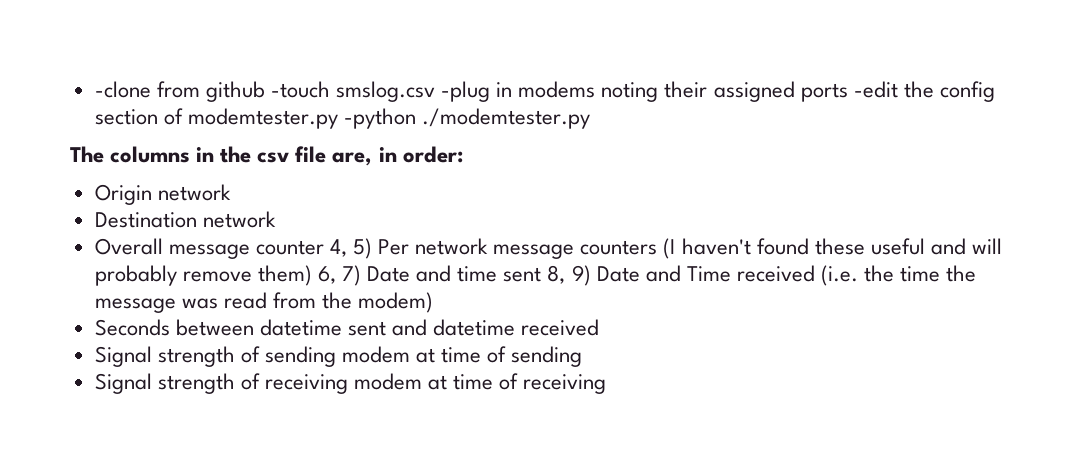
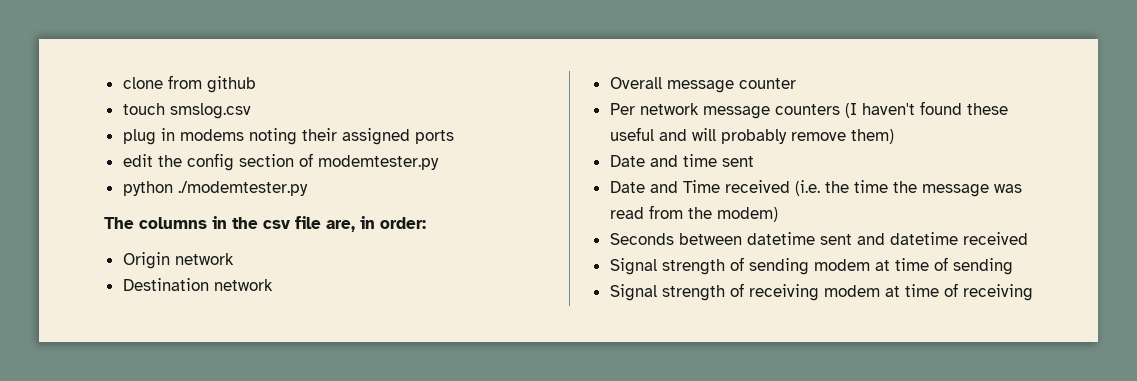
[94,81,151,98] -clone -> [122,77,163,89] clone
[270,81,330,98] -touch -> [122,103,165,115] // touch
[441,81,491,102] -plug -> [122,129,156,145] // plug
[853,81,898,98] -edit -> [122,154,153,167] // edit
[343,108,416,129] -python -> [122,181,173,196] // python
[329,238,373,259] 4, 5) -> (796, 83) //
[317,265,362,286] 6, 7) -> (894, 136) //
[547,265,591,286] 8, 9) -> (754, 161) //

